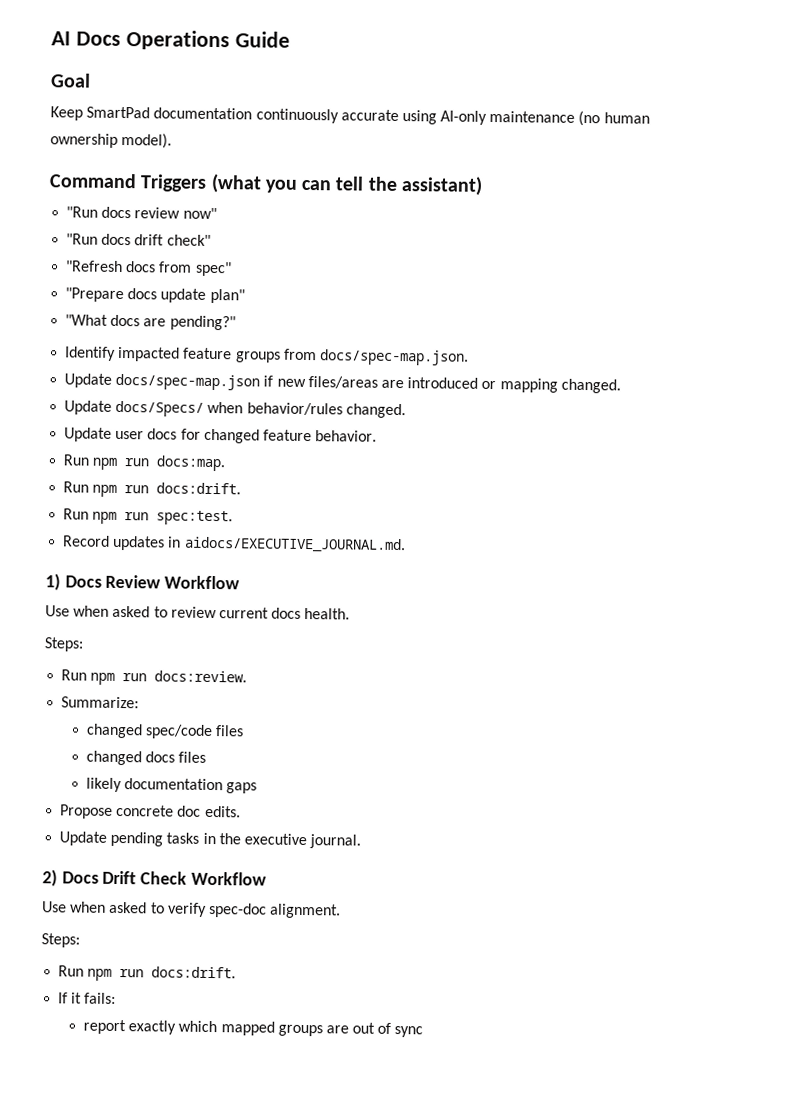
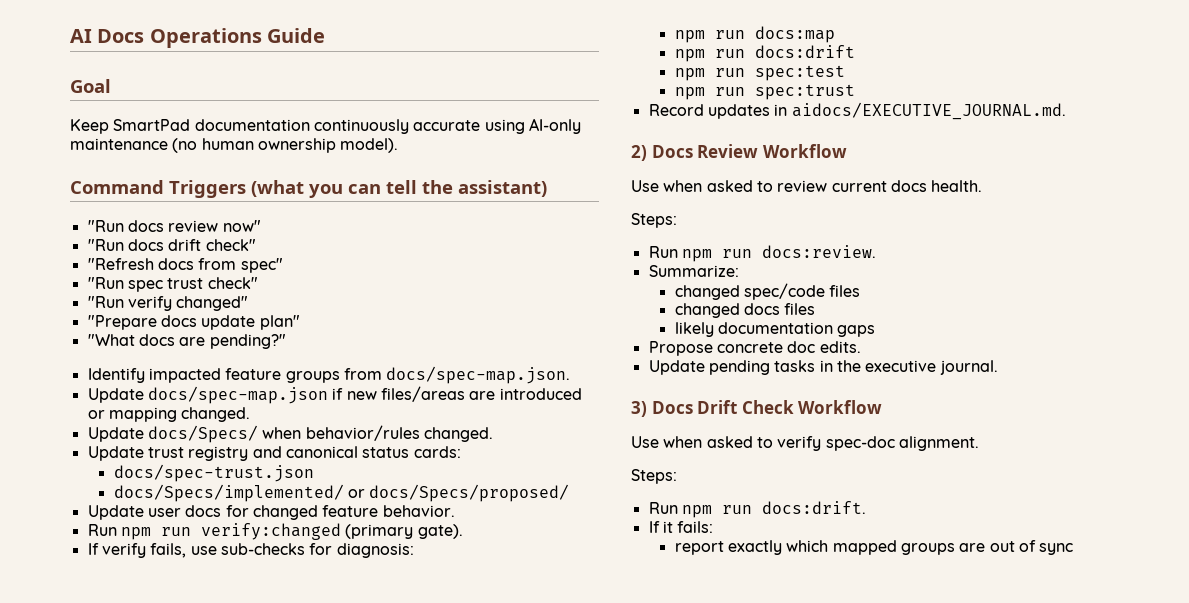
(232, 269) none -> [87,277,258,292] [87,296,249,311] // "Run spec trust check" // "Run verify changed"
(406, 411) none -> [87,446,461,461] [113,464,314,482] [113,484,570,502] // Update trust registry and canonical status cards: // docs/spec-trust.json // docs/Specs/implemented/ or docs/Specs/proposed/
[156,455,226,472] [63,481,242,497] [63,508,234,526] docs:map. // Run npm run docs:drift. // Run npm run spec:test. -> [200,523,463,540] [87,543,414,558] [674,26,835,43] [674,45,855,62] [674,65,845,81] [674,84,855,100] verify:changed (primary gate). // If verify fails, use sub-checks for diagnosis: // npm run docs:map // npm run docs:drift // npm run spec:test // npm run spec:trust
[45,573,61,591] 1) -> [631,145,647,161] 2)
[42,869,58,887] 2) -> [631,401,647,417] 3)

